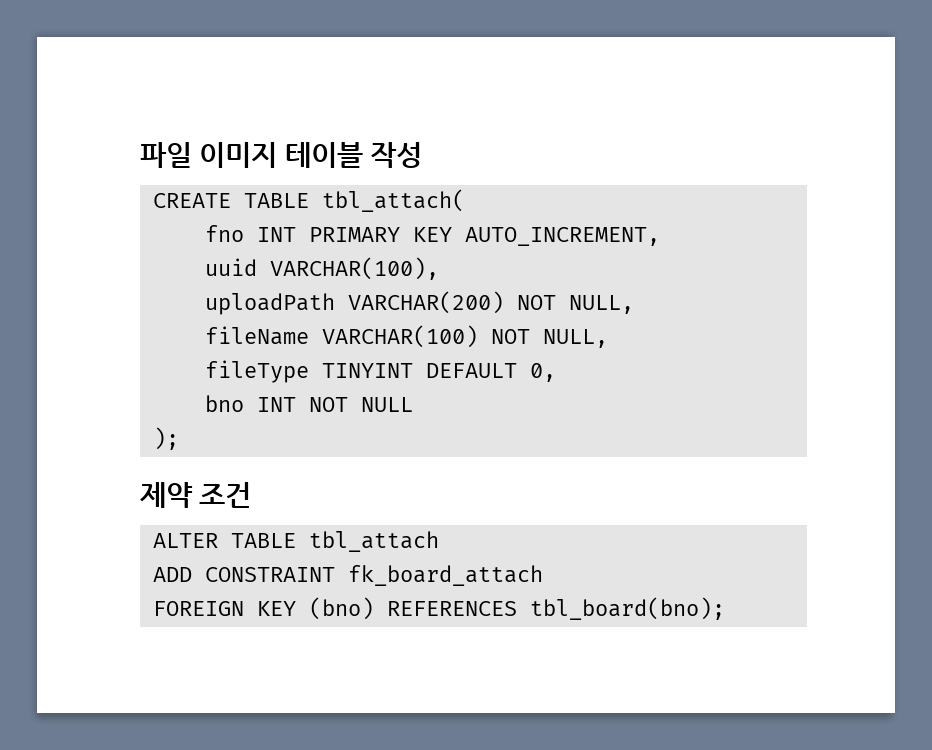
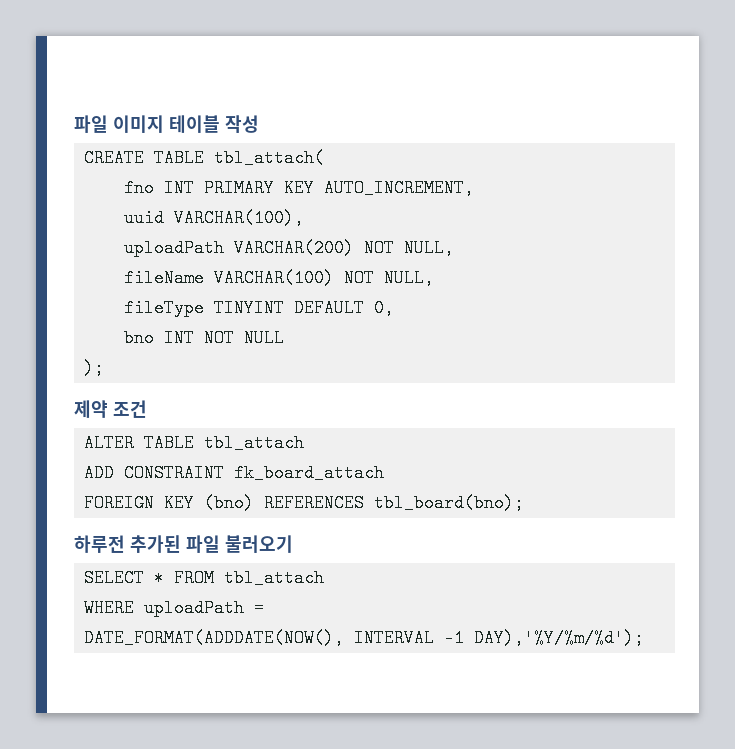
(726, 608) none -> [74,535,293,553] [83,569,324,587] [83,599,264,617] [83,629,644,647] // 하루전 추가된 파일 불러오기 // SELECT * FROM tbl_attach // WHERE uploadPath = // DATE_FORMAT(ADDDATE(NOW(), INTERVAL -1 DAY),'%Y/%m/%d');

